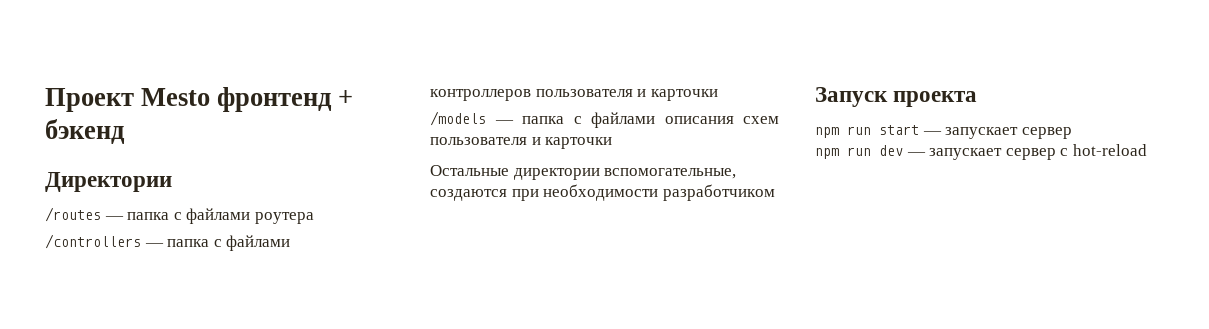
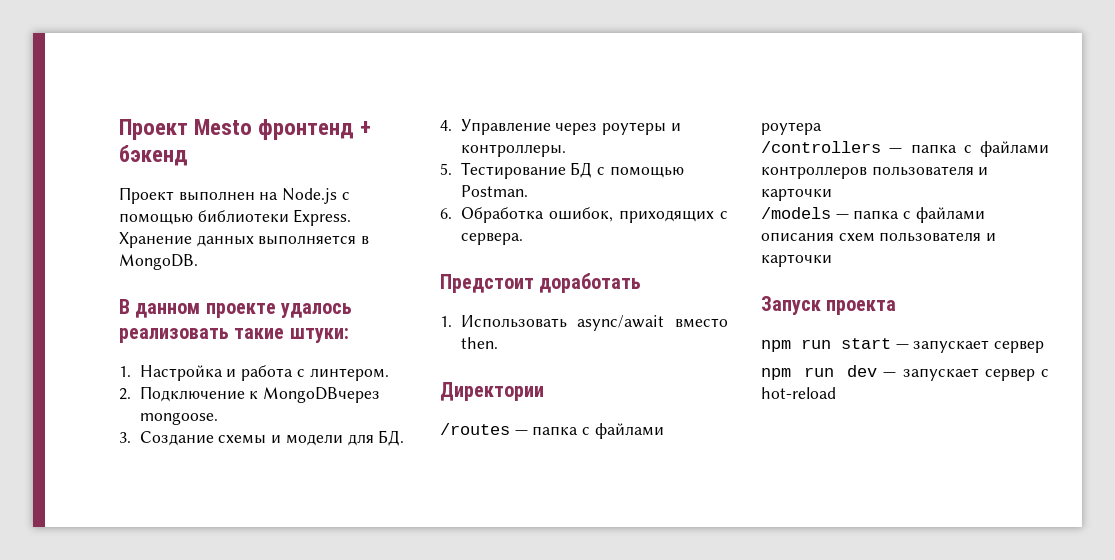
(125, 131) none -> [119,187,350,204] [119,209,352,226] [119,232,370,248] [119,254,198,270] [119,299,353,318] [119,328,349,343] [119,365,389,381] [119,386,381,403] [139,412,218,425] [119,430,405,446] [440,119,681,135] [460,144,566,157] [440,162,684,179] [460,185,528,197] [440,207,728,223] [460,232,523,245] [440,273,642,293] [440,315,728,331] [460,337,498,349] // Проект выполнен на Node.js с помощью библиотеки Express. Хранение данных выполняется в MongoDB. // В данном проекте удалось реализовать такие штуки: // 1. Настройка и работа с линтером. // 2. Подключение к MongoDBчерез mongoose. // 3. Создание схемы и модели для БД. // 4. Управление через роутеры и контроллеры. // 5. Тестирование БД с помощью Postman. // 6. Обработка ошибок, приходящих с сервера. // Предстоит доработать // 1. Использовать async/await вместо then.
[430,165,737,180] [430,184,775,201] // Остальные директории вспомогательные, создаются при необходимости разработчиком -> (832, 260) none

